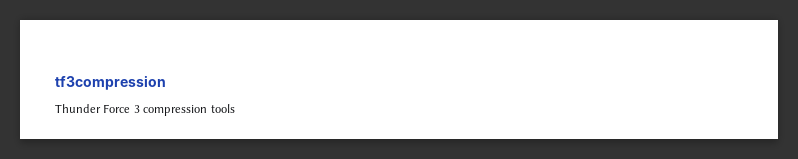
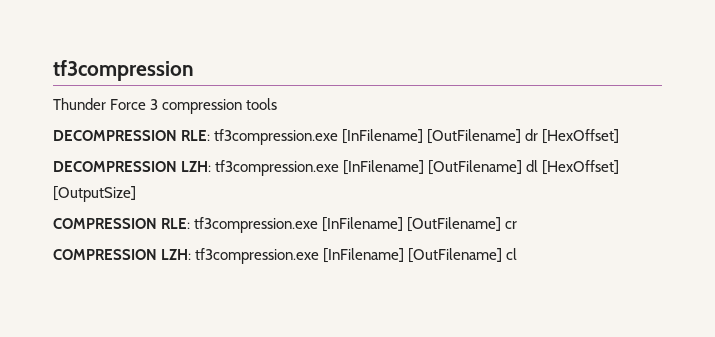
(235, 108) none -> [53,129,620,145] [53,160,620,176] [53,186,136,202] [53,217,518,233] [53,248,518,264] // DECOMPRESSION RLE: tf3compression.exe [InFilename] [OutFilename] dr [HexOffset] // DECOMPRESSION LZH: tf3compression.exe [InFilename] [OutFilename] dl [HexOffset] [OutputSize] // COMPRESSION RLE: tf3compression.exe [InFilename] [OutFilename] cr // COMPRESSION LZH: tf3compression.exe [InFilename] [OutFilename] cl

